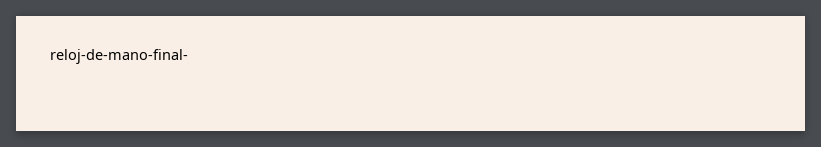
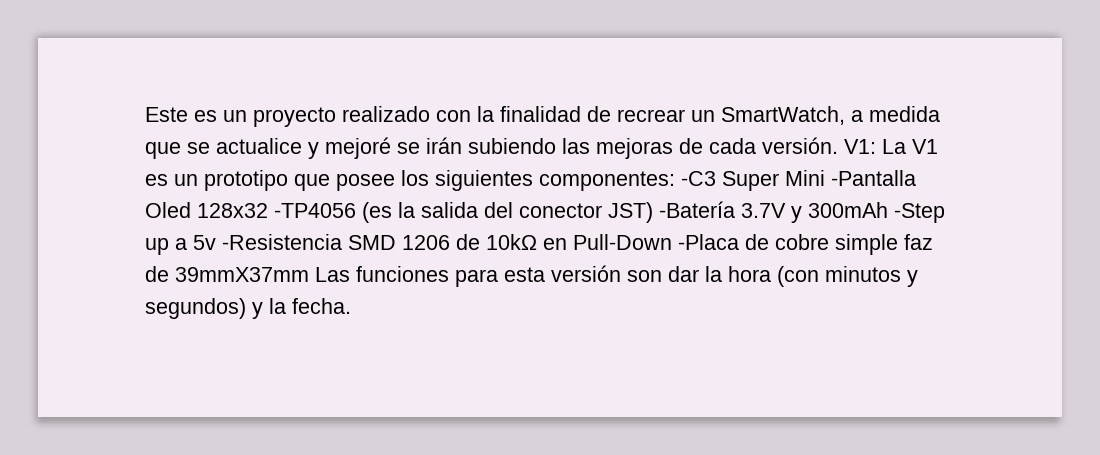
[50,49,188,64] reloj-de-mano-final- -> [145,106,940,127] [145,137,938,159] [145,170,916,191] [145,201,945,223] [145,234,933,255] [145,265,918,287] [145,298,351,319] Este es un proyecto realizado con la finalidad de recrear un SmartWatch, a medida que se actualice y mejoré se irán subiendo las mejoras de cada versión. V1: La V1 es un prototipo que posee los siguientes componentes: -C3 Super Mini -Pantalla Oled 128x32 -TP4056 (es la salida del conector JST) -Batería 3.7V y 300mAh -Step up a 5v -Resistencia SMD 1206 de 10kΩ en Pull-Down -Placa de cobre simple faz de 39mmX37mm Las funciones para esta versión son dar la hora (con minutos y segundos) y la fecha.

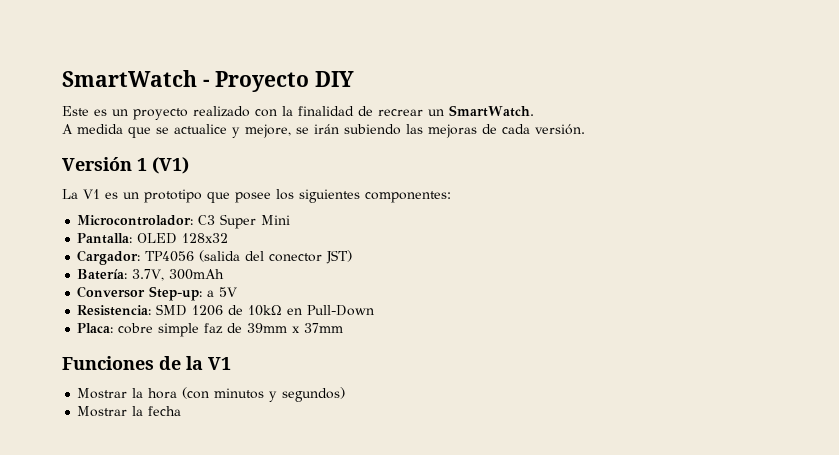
(145, 114) none -> [62,70,355,92] SmartWatch - Proyecto DIY //
[721,106,863,125] SmartWatch, a -> [449,105,534,117] [62,124,73,134] SmartWatch. // A
[325,137,391,159] mejoré -> [245,124,291,138] mejore,
[844,139,876,154] V1: -> [62,157,189,174] // Versión 1 (V1) //
[681,171,716,186] -C3 -> [77,215,216,226] // Microcontrolador: C3
[831,170,916,186] [145,202,191,218] -Pantalla Oled -> [77,233,178,244] // Pantalla: OLED
[274,202,478,223] -TP4056 (es la salida -> [77,250,241,265] // Cargador: TP4056 (salida
[659,201,945,223] [145,234,342,255] -Batería 3.7V y 300mAh -Step up a 5v -Resistencia -> [77,269,225,281] [77,286,238,301] [77,305,152,316] // Batería: 3.7V, 300mAh // Conversor Step-up: a 5V // Resistencia:
[678,234,769,250] -Placa de -> [77,323,114,333] // Placa:
[175,265,699,287] 39mmX37mm Las funciones para esta versión son dar -> [247,323,344,333] [62,356,231,370] [77,388,128,399] 39mm x 37mm // Funciones de la V1 // Mostrar
[252,298,351,319] y la fecha. -> [77,406,182,417] // Mostrar la fecha

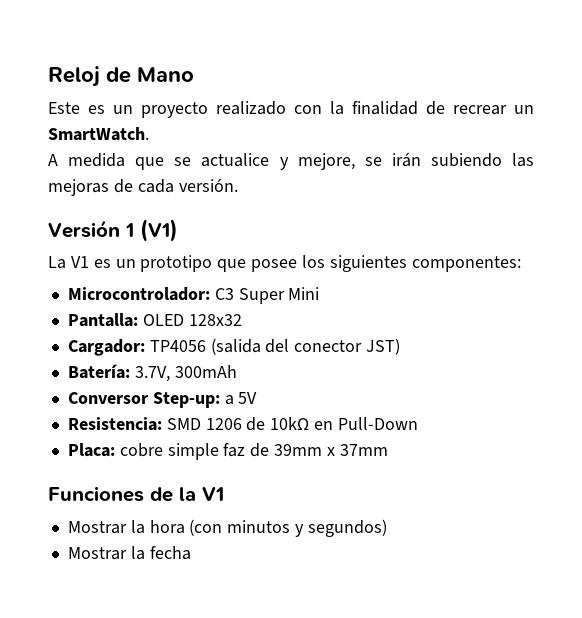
[62,70,355,92] SmartWatch - Proyecto DIY -> [48,66,194,87] Reloj de Mano

